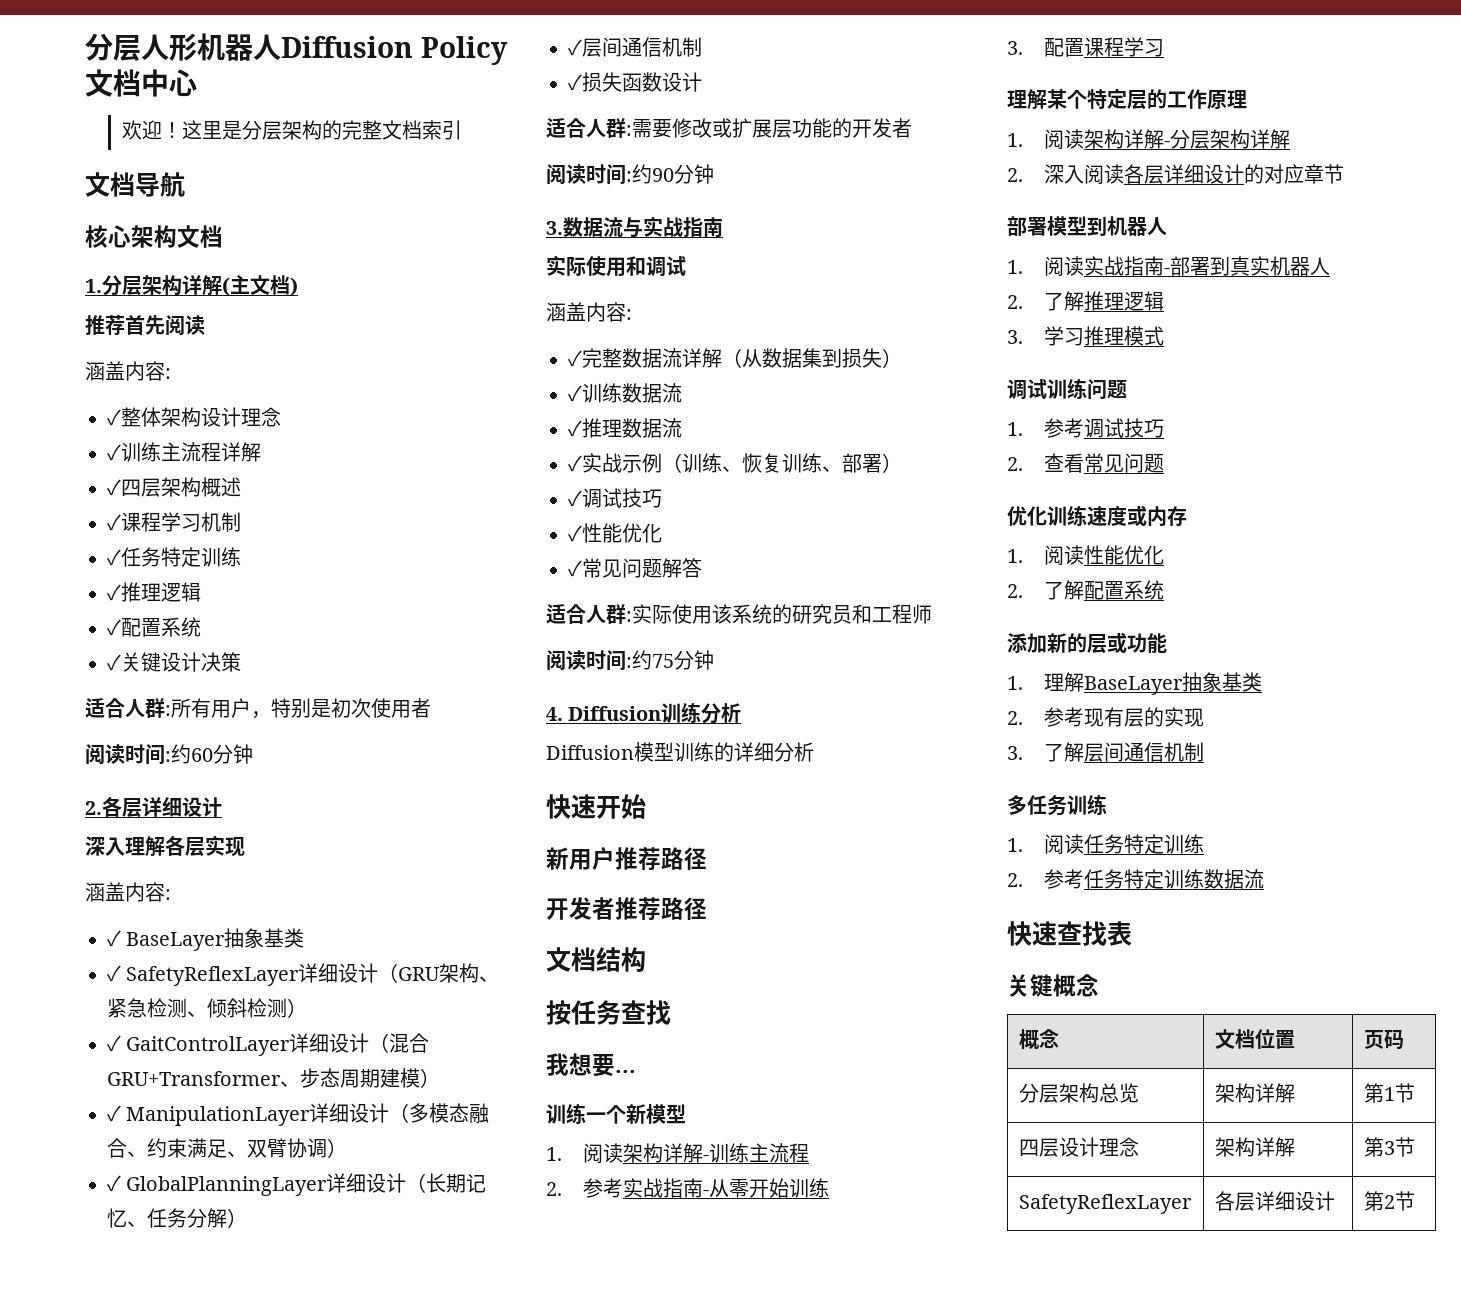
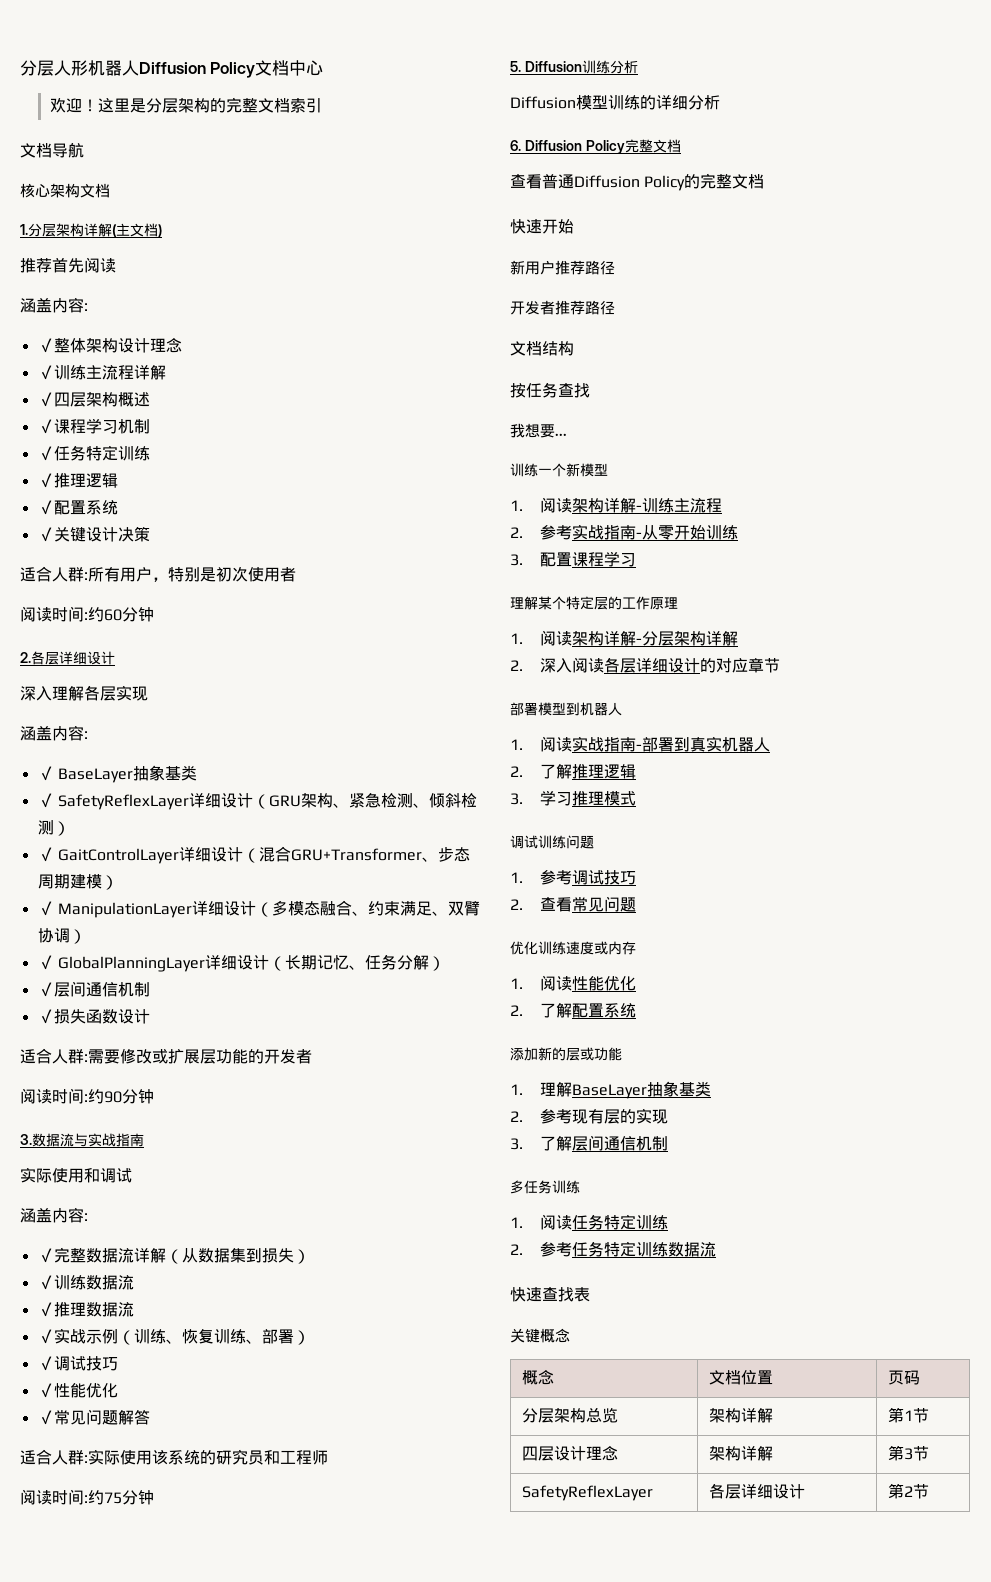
[546,707,563,721] 4. -> [510,61,521,72] 5.
(814, 752) none -> [510,139,681,154] [510,173,765,191] // 6. Diffusion Policy完整文档 // 查看普通Diffusion Policy的完整文档

